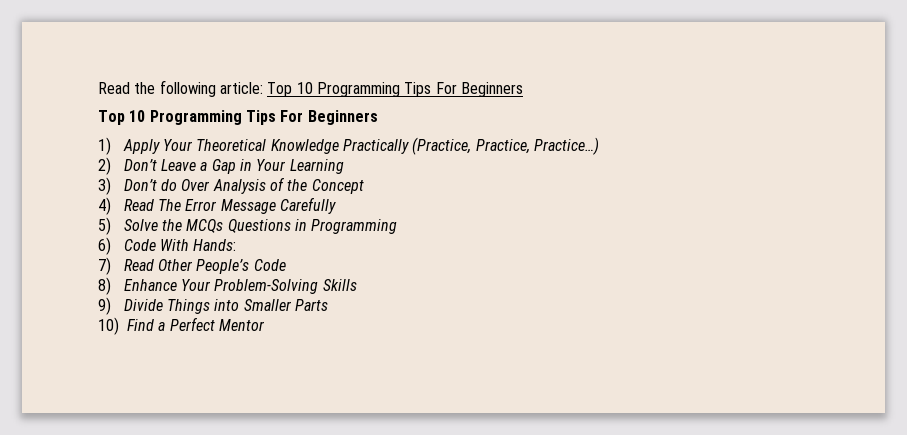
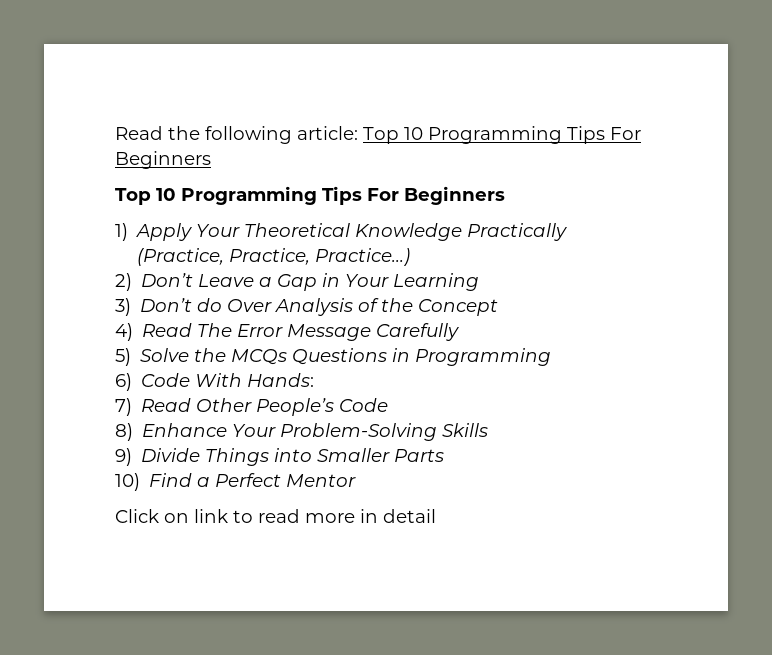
(265, 325) none -> [115,509,436,523] // Click on link to read more in detail

